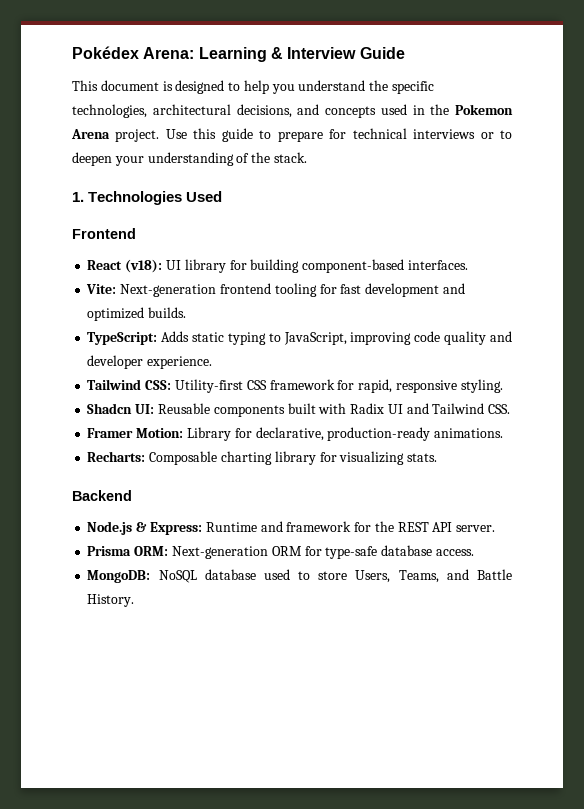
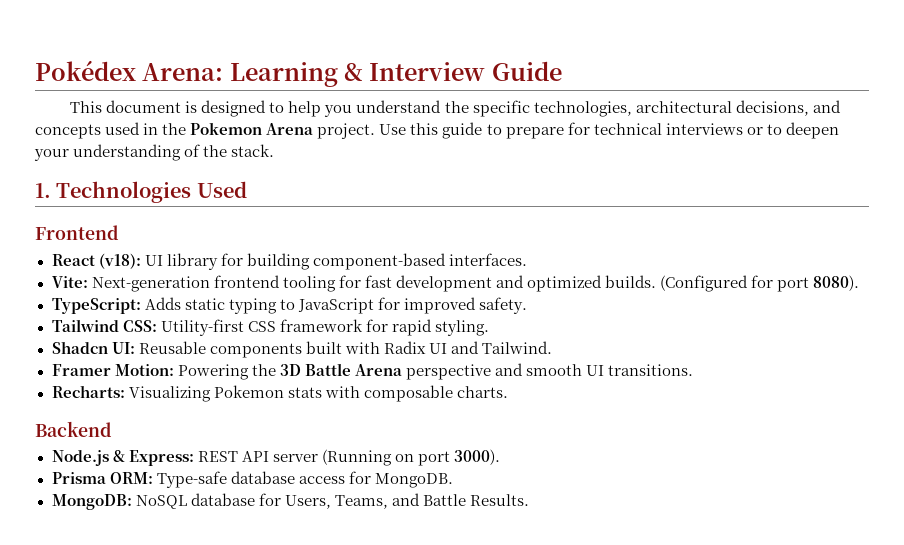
(187, 312) none -> [660,275,860,292] (Configured for port 8080).
[283,331,512,345] [87,355,213,369] JavaScript, improving code quality and developer experience. -> [297,297,527,314] JavaScript for improved safety.
[358,379,457,393] rapid, responsive -> [391,319,432,336] rapid
[432,403,511,414] Tailwind CSS. -> [481,341,552,354] Tailwind.
[186,427,504,441] [87,451,438,465] [72,490,132,501] [87,521,496,535] [87,545,474,559] Library for declarative, production-ready animations. // Recharts: Composable charting library for visualizing stats. // Backend // Node.js & Express: Runtime and framework for the REST API server. // Prisma ORM: Next-generation ORM for type-safe database access. -> [177,363,694,380] [51,385,508,402] [35,421,112,437] [51,449,500,466] [51,471,453,488] Powering the 3D Battle Arena perspective and smooth UI transitions. // Recharts: Visualizing Pokemon stats with composable charts. // Backend // Node.js & Express: REST API server (Running on port 3000). // Prisma ORM: Type-safe database access for MongoDB.
[263,569,348,580] used to store -> [258,493,281,506] for
[87,594,135,607] History. -> [469,494,529,506] Results.

